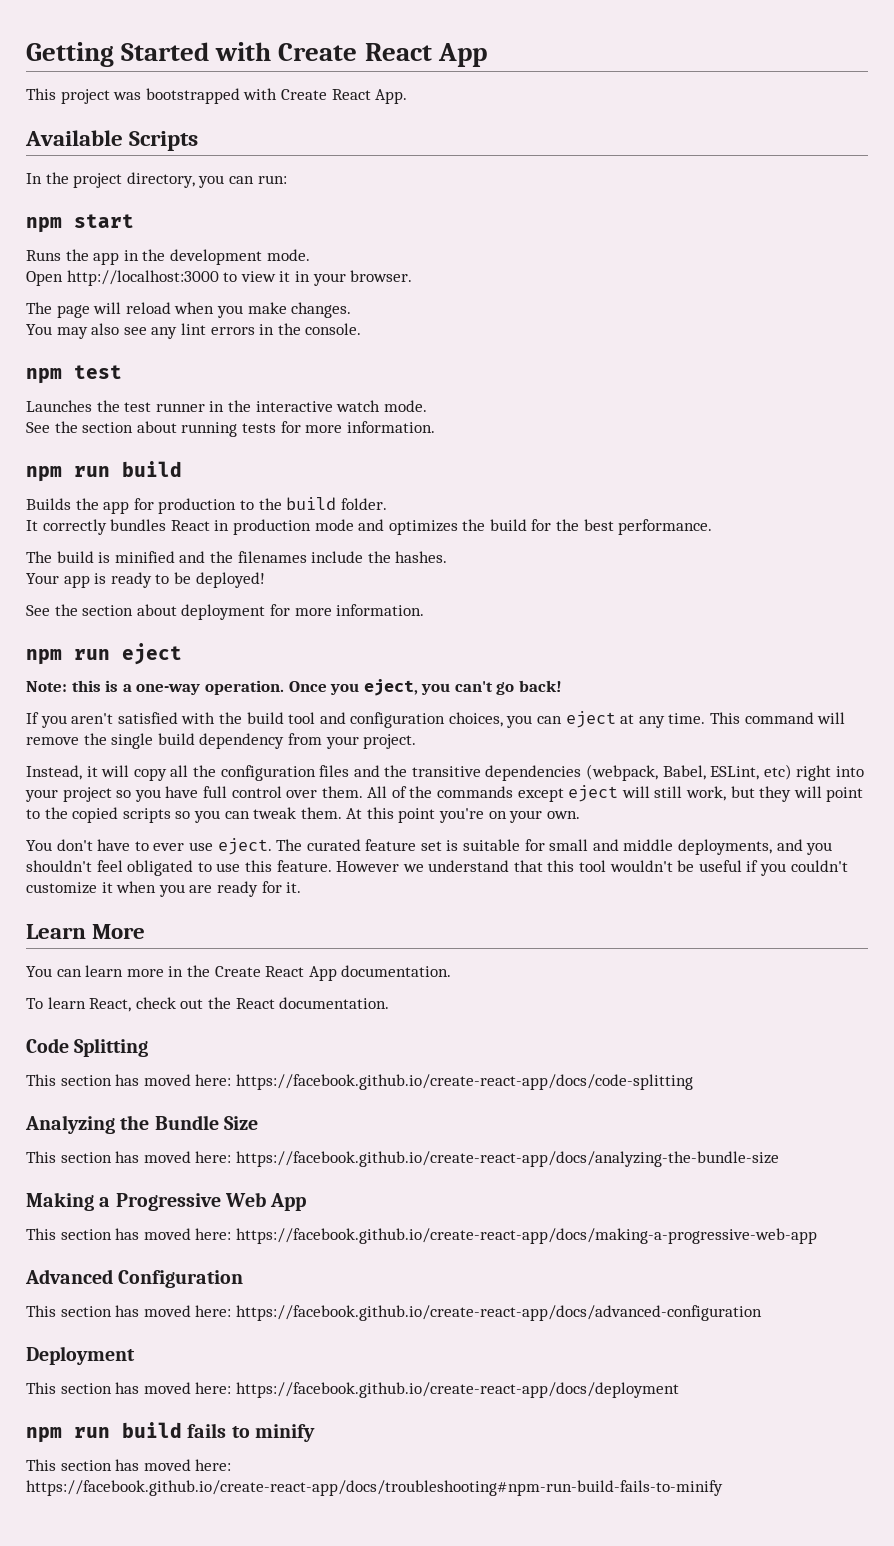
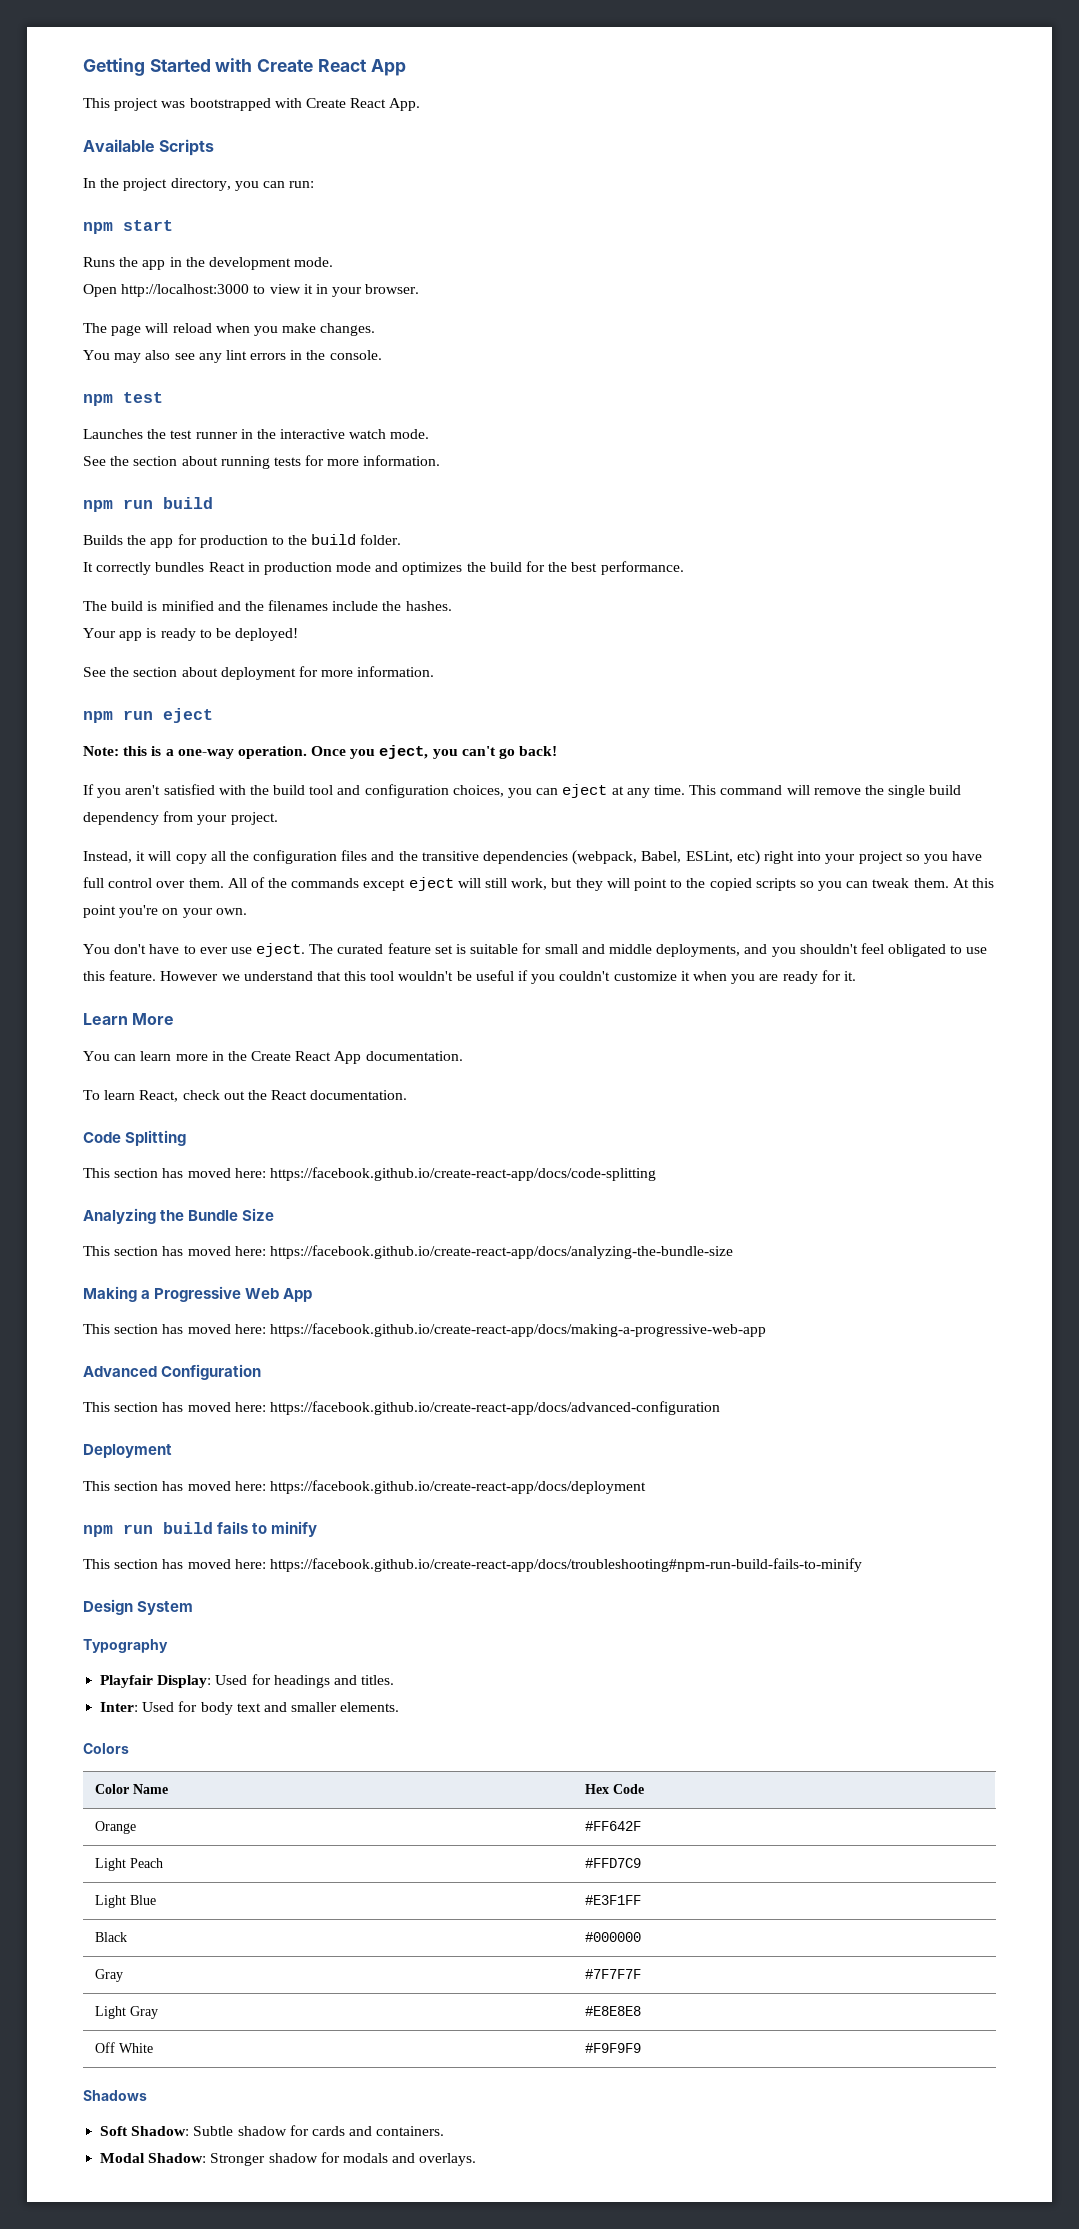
(723, 1488) none -> [83,1599,194,1615] [83,1639,168,1653] [100,1674,395,1688] [100,1701,400,1715] [83,1743,129,1754] [94,1784,168,1794] [584,1784,644,1794] [94,1821,136,1834] [584,1821,641,1831] [94,1858,163,1871] [584,1858,641,1868] [94,1895,156,1908] [584,1895,641,1905] [94,1932,127,1942] [584,1932,641,1942] [94,1969,123,1982] [584,1969,641,1979] [94,2006,158,2019] [584,2006,641,2016] [94,2042,153,2053] [584,2043,641,2053] [83,2090,147,2101] [100,2125,445,2136] [100,2152,477,2166] // Design System // Typography // Playfair Display: Used for headings and titles. // Inter: Used for body text and smaller elements. // Colors // Color Name | Hex Code // Orange | #FF642F // Light Peach | #FFD7C9 // Light Blue | #E3F1FF // Black | #000000 // Gray | #7F7F7F // Light Gray | #E8E8E8 // Off White | #F9F9F9 // Shadows // Soft Shadow: Subtle shadow for cards and containers. // Modal Shadow: Stronger shadow for modals and overlays.

